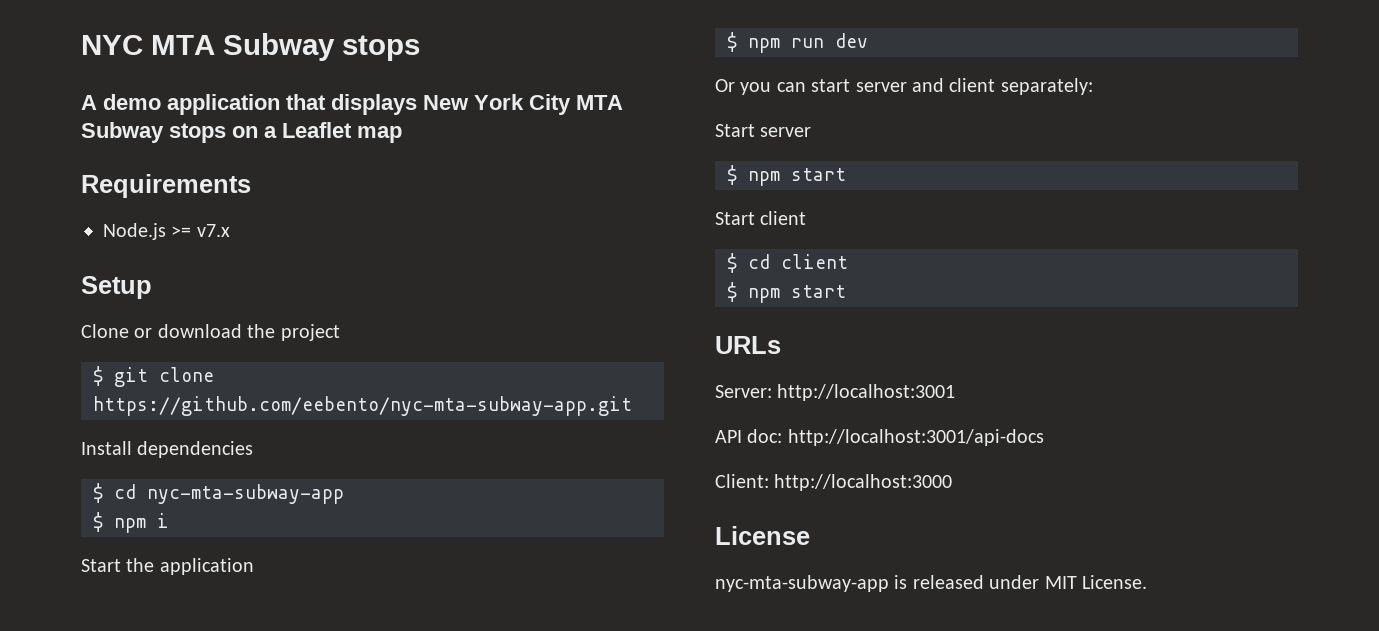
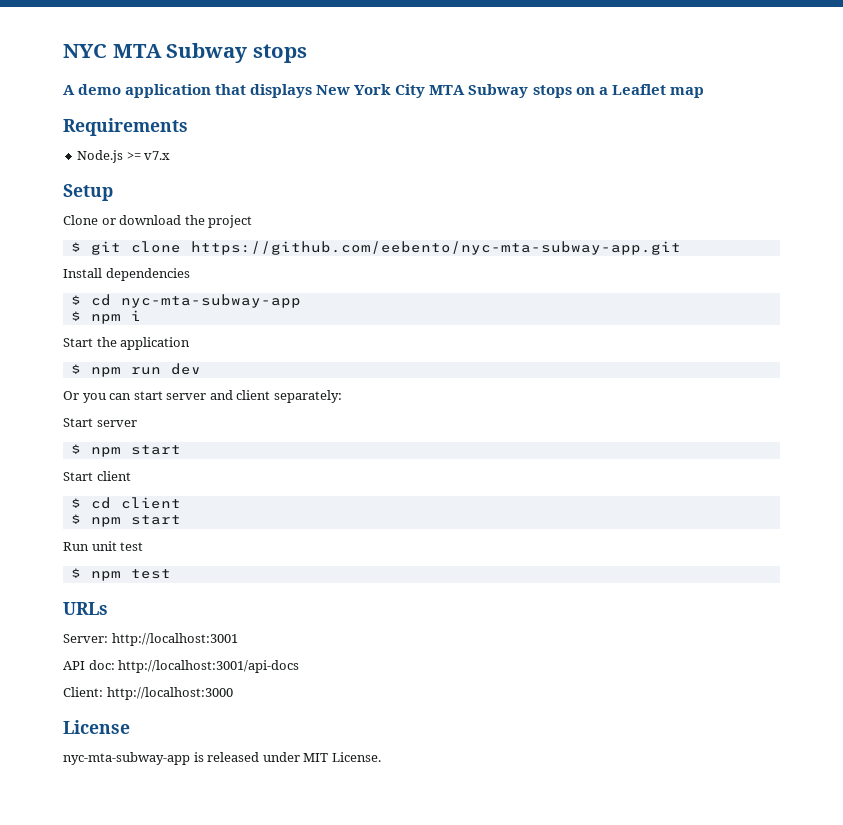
(846, 291) none -> [63,541,144,551] [70,568,171,581] // Run unit test // $ npm test

